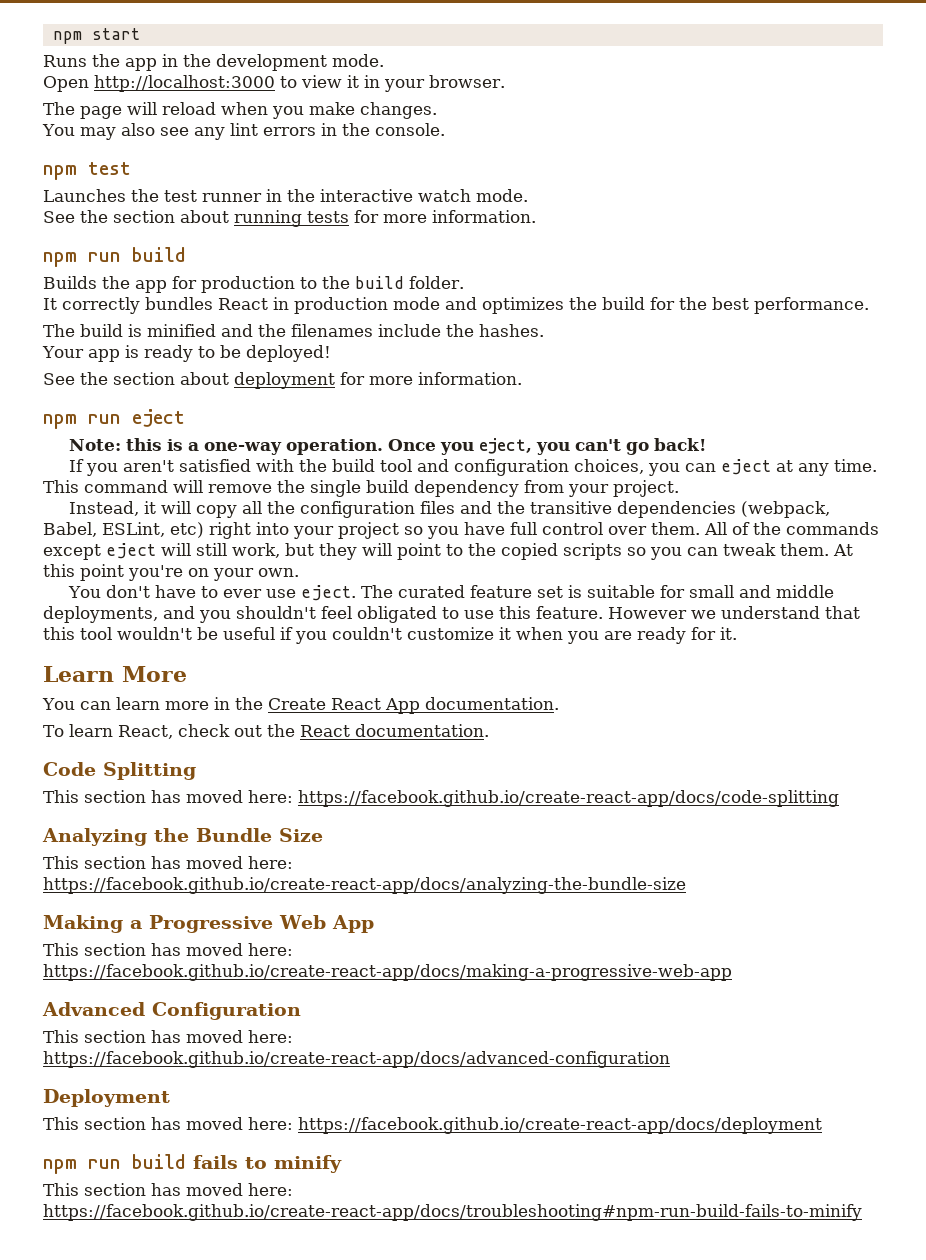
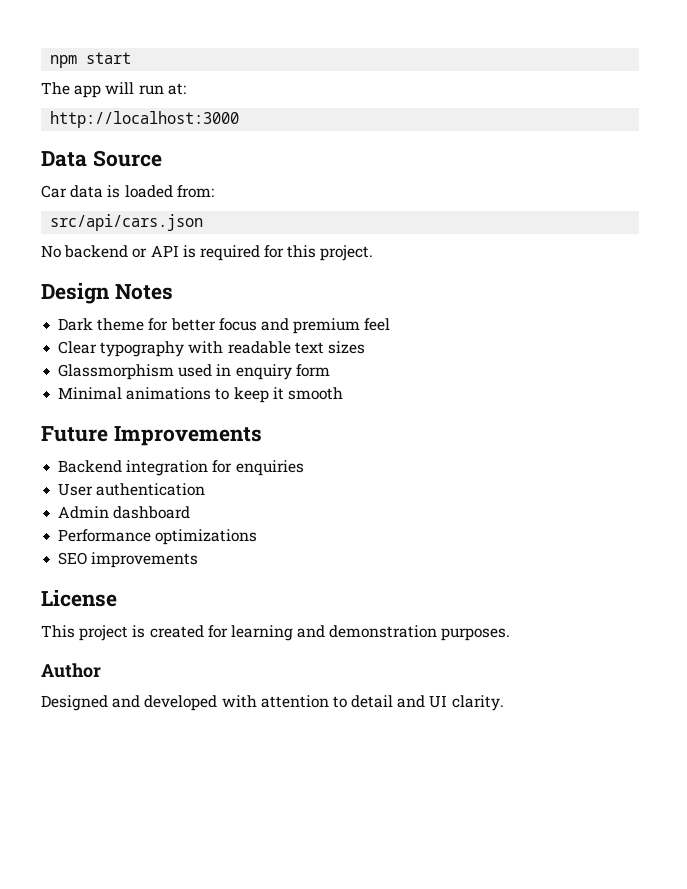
[43,54,384,71] [43,75,505,92] [43,102,437,119] [42,123,445,140] [43,162,131,180] [43,189,528,202] [43,210,536,227] [43,247,186,267] [43,276,464,293] [43,297,869,314] [43,324,544,337] [42,345,331,362] [43,372,522,389] [43,409,185,429] [68,438,706,455] [68,459,877,476] [43,480,679,497] [68,501,830,518] [43,522,879,539] [43,543,853,560] [43,564,299,581] [67,585,834,601] [43,606,860,623] [43,627,737,644] [43,666,187,682] [42,697,559,714] [43,724,489,739] [43,762,196,780] [43,790,839,807] [42,828,323,846] [43,856,293,869] [43,877,686,894] [43,915,374,933] [43,943,293,956] [43,964,732,981] [42,1002,301,1020] [43,1030,293,1043] [43,1051,670,1068] [43,1089,170,1107] [43,1117,822,1134] [43,1154,342,1174] [43,1183,293,1196] [43,1204,862,1221] Runs the app in the development mode. // Open http://localhost:3000 to view it in your browser. // The page will reload when you make changes. // You may also see any lint errors in the console. // npm test // Launches the test runner in the interactive watch mode. // See the section about running tests for more information. // npm run build // Builds the app for production to the build folder. // It correctly bundles React in production mode and optimizes the build for the best performance. // The build is minified and the filenames include the hashes. // Your app is ready to be deployed! // See the section about deployment for more information. // npm run eject // Note: this is a one-way operation. Once you eject, you can't go back! // If you aren't satisfied with the build tool and configuration choices, you can eject at any time. This command will remove the single build dependency from your project. // Instead, it will copy all the configuration files and the transitive dependencies (webpack, Babel, ESLint, etc) right into your project so you have full control over them. All of the commands except eject will still work, but they will point to the copied scripts so you can tweak them. At this point you're on your own. // You don't have to ever use eject. The curated feature set is suitable for small and middle deployments, and you shouldn't feel obligated to use this feature. However we understand that this tool wouldn't be useful if you couldn't customize it when you are ready for it. // Learn More // You can learn more in the Create React App documentation. // To learn React, check out the React documentation. // Code Splitting // This section has moved here: https://facebook.github.io/create-react-app/docs/code-splitting // Analyzing the Bundle Size // This section has moved here: https://facebook.github.io/create-react-app/docs/analyzing-the-bundle-size // Making a Progressive Web App // This section has moved here: https://facebook.github.io/create-react-app/docs/making-a-progressive-web-app // Advanced Configuration // This section has moved here: https://facebook.github.io/create-react-app/docs/advanced-configuration // Deployment // This section has moved here: https://facebook.github.io/create-react-app/docs/deployment // npm run build fails to minify // This section has moved here: https://facebook.github.io/create-react-app/docs/troubleshooting#npm-run-build-fails-to-minify -> [41,82,186,98] [50,111,240,128] [41,150,162,167] [41,185,214,198] [50,214,204,231] [41,245,374,261] [41,283,173,304] [58,318,391,334] [58,341,365,357] [58,364,330,380] [58,387,343,403] [41,426,262,446] [58,460,304,476] [58,483,206,496] [58,506,191,519] [58,529,258,545] [58,552,199,568] [41,590,117,607] [41,625,511,641] [41,663,101,678] [41,695,504,711] The app will run at: // http://localhost:3000 // Data Source // Car data is loaded from: // src/api/cars.json // No backend or API is required for this project. // Design Notes // Dark theme for better focus and premium feel // Clear typography with readable text sizes // Glassmorphism used in enquiry form // Minimal animations to keep it smooth // Future Improvements // Backend integration for enquiries // User authentication // Admin dashboard // Performance optimizations // SEO improvements // License // This project is created for learning and demonstration purposes. // Author // Designed and developed with attention to detail and UI clarity.

